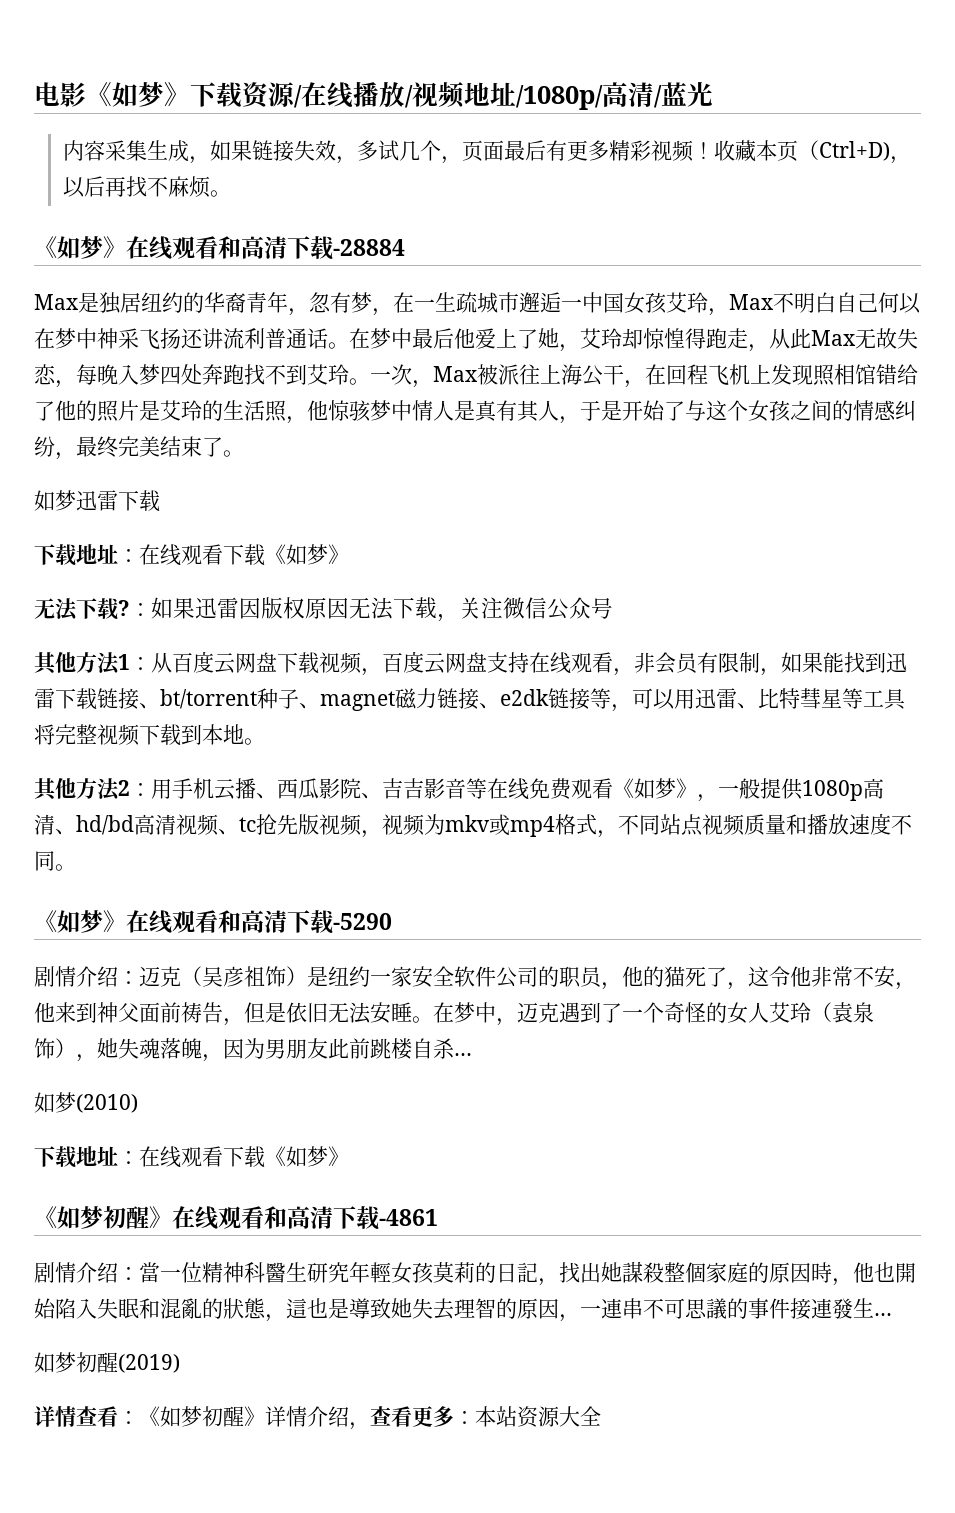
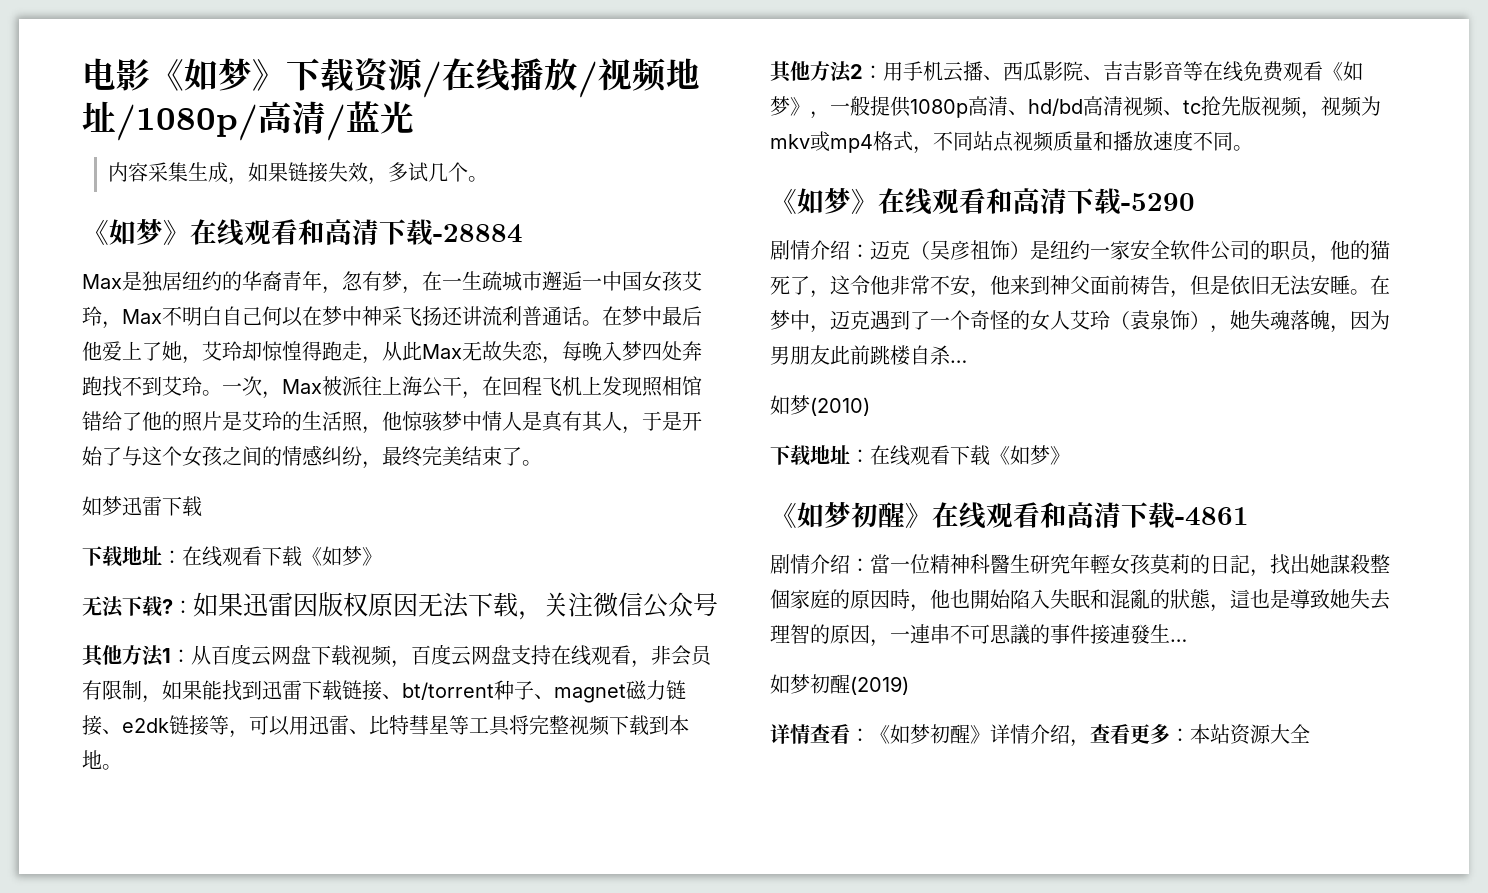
[440,140,911,164] [62,176,210,198] ，页面最后有更多精彩视频！收藏本页（Ctrl+D)，以后再找不麻烦 -> (469, 172) none

